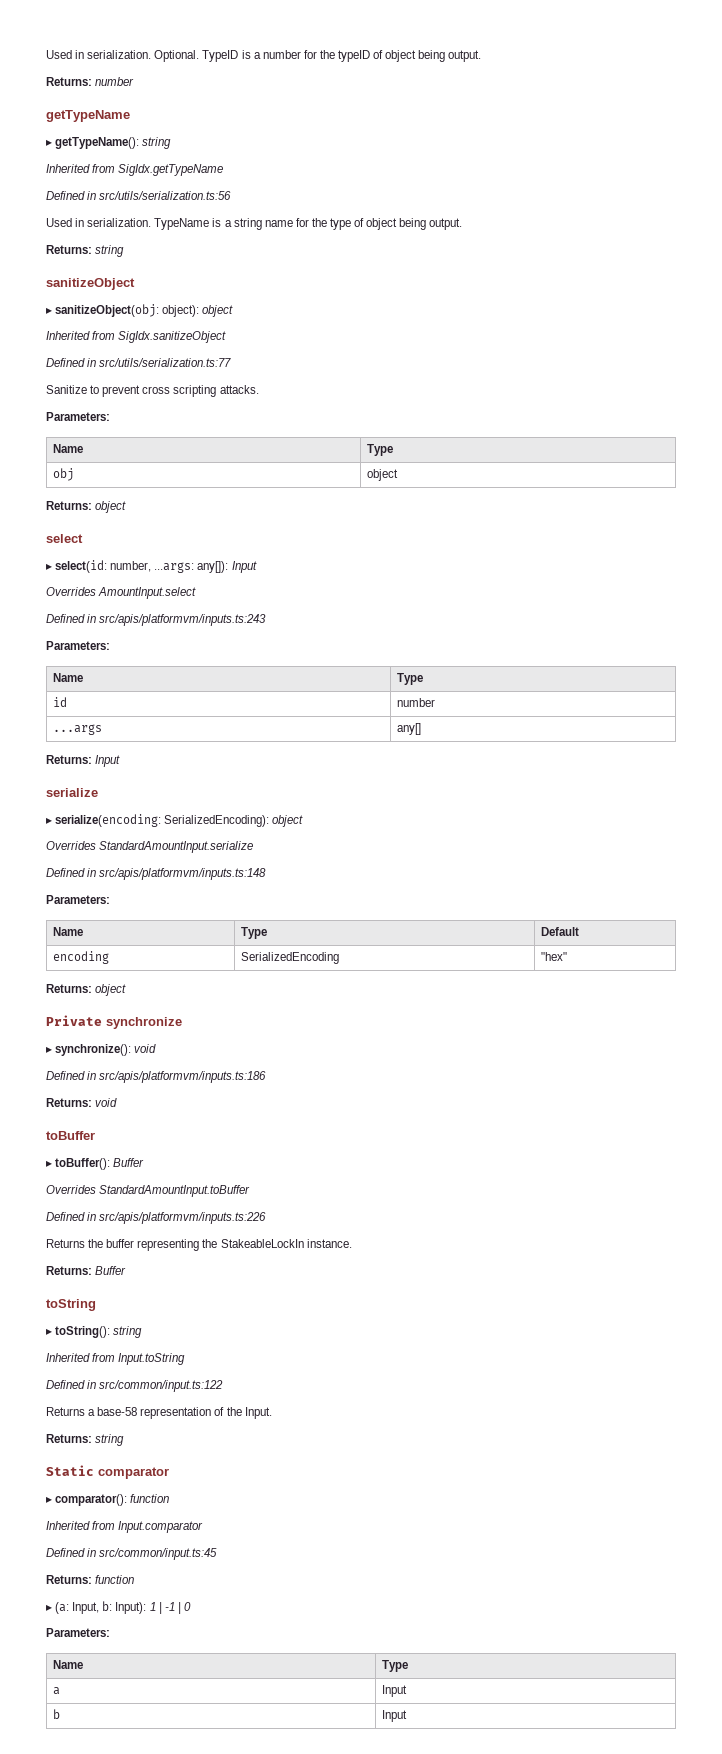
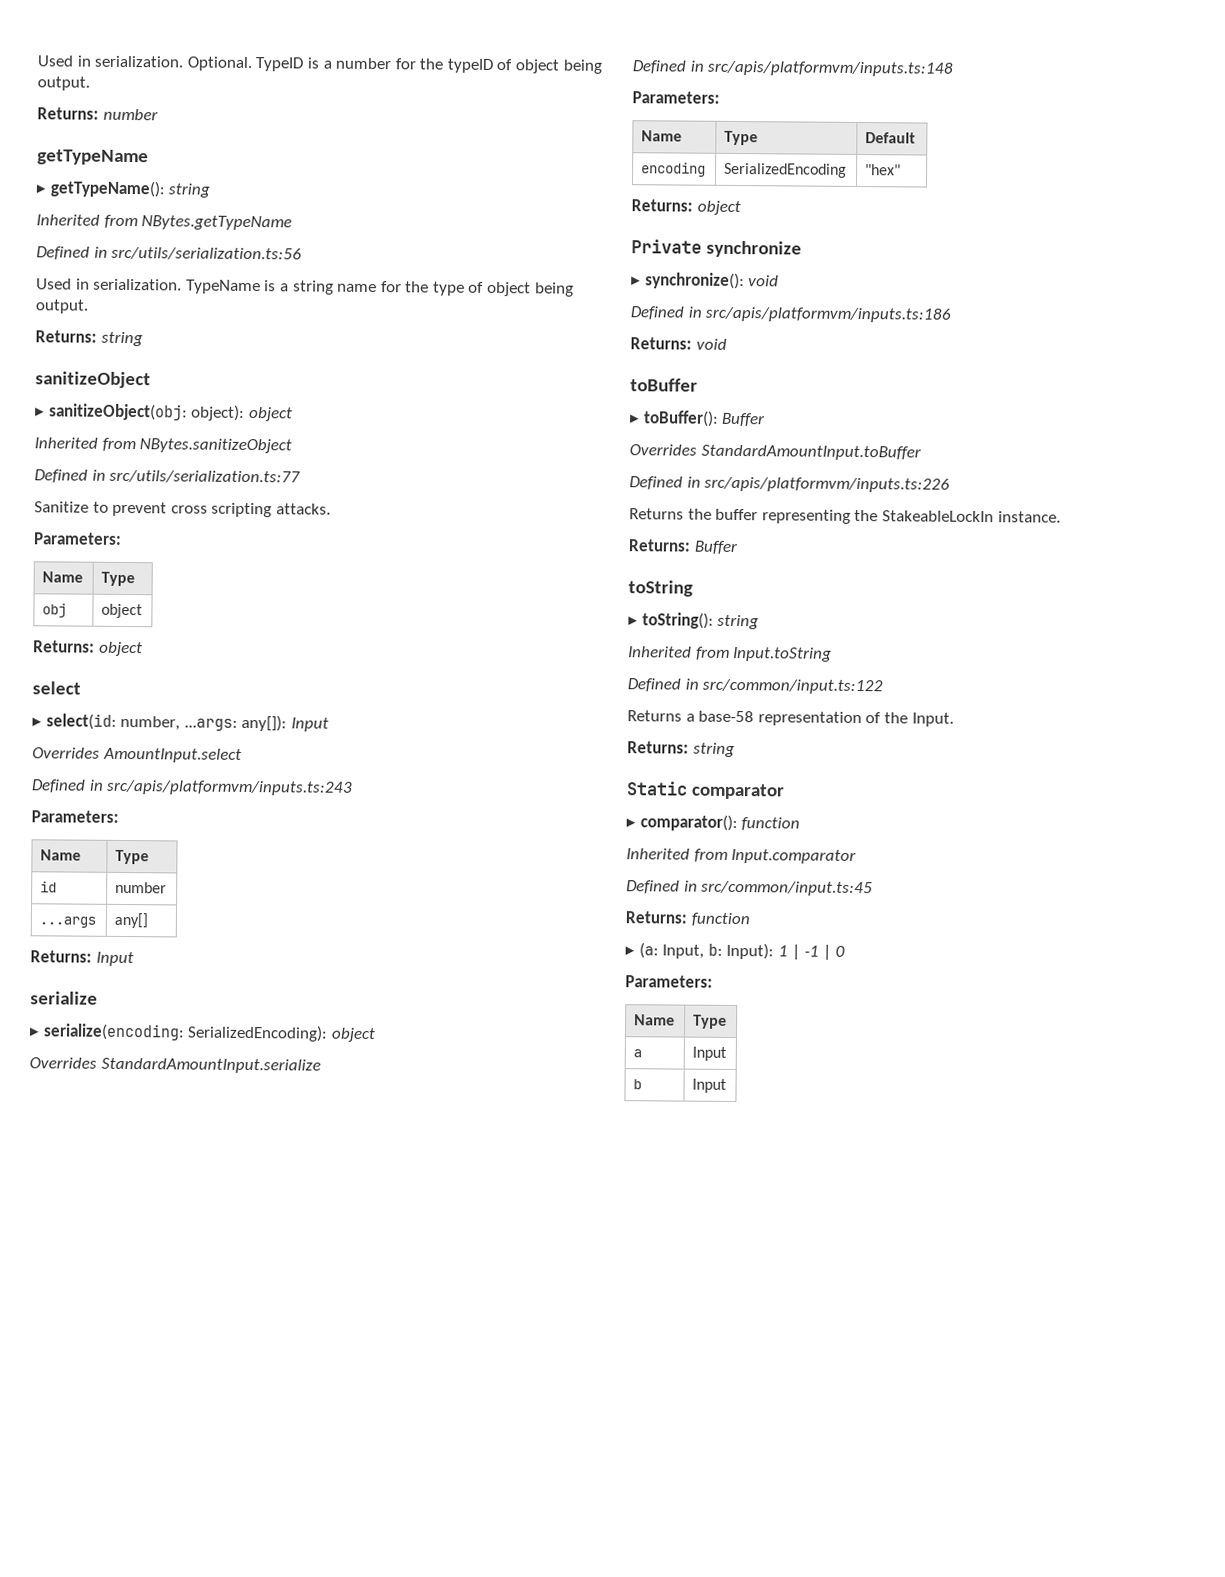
[118,164,224,176] SigIdx.getTypeName -> [141,215,293,231] NBytes.getTypeName
[118,331,227,343] SigIdx.sanitizeObject -> [139,438,293,454] NBytes.sanitizeObject

